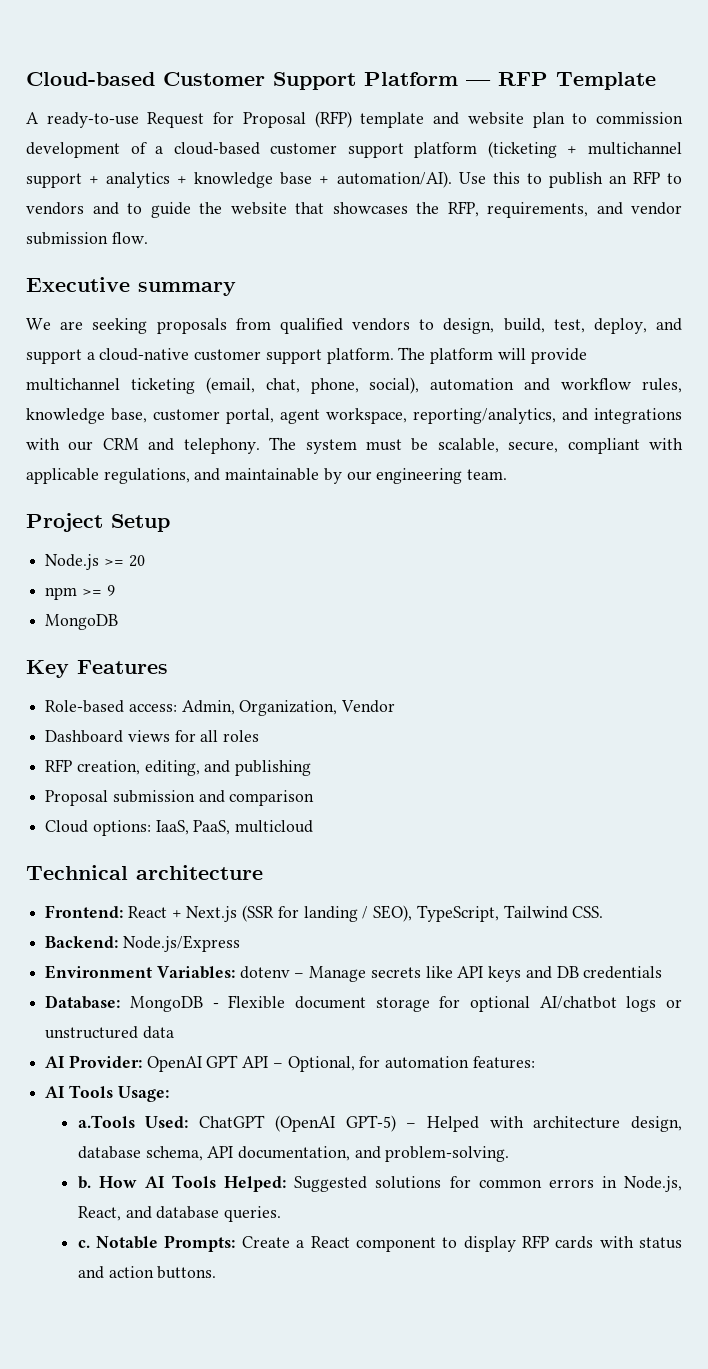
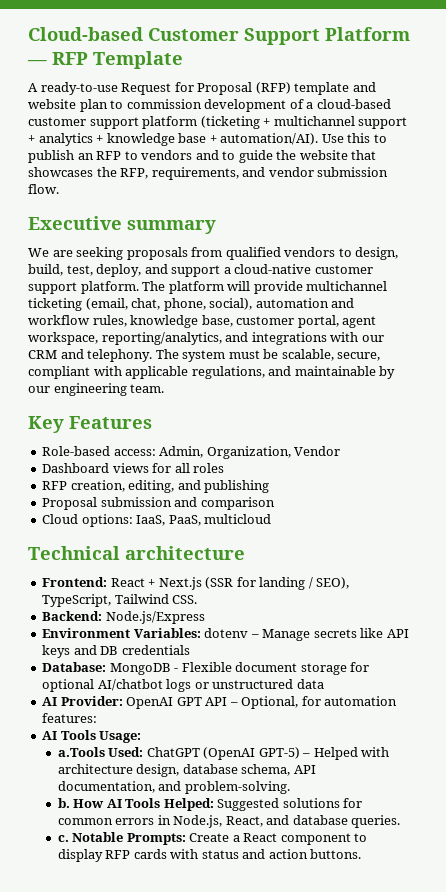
[26,513,170,532] [45,554,145,570] [45,585,115,600] [45,614,119,630] // Project Setup // Node.js >= 20 // npm >= 9 // MongoDB -> (165, 388) none

